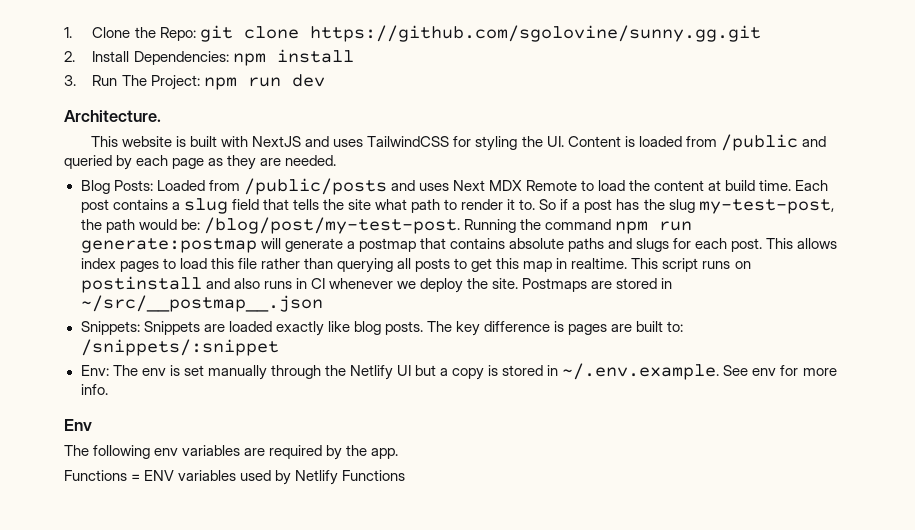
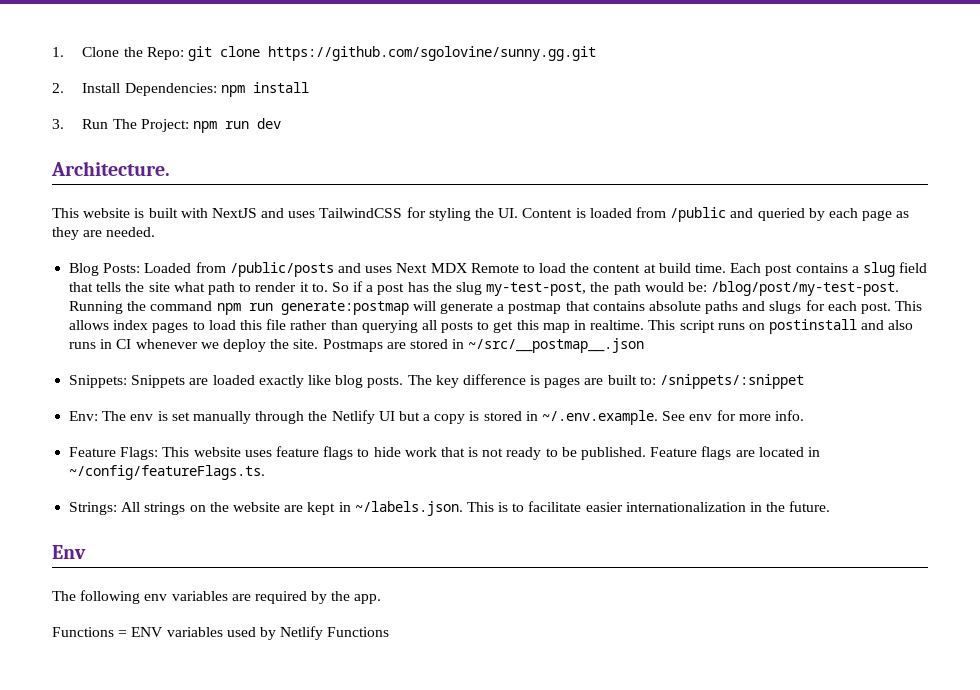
(108, 389) none -> [69,446,820,460] [69,465,266,480] [69,501,831,516] // Feature Flags: This website uses feature flags to hide work that is not ready to be published. Feature flags are located in ~/config/featureFlags.ts. // Strings: All strings on the website are kept in ~/labels.json. This is to facilitate easier internationalization in the future.

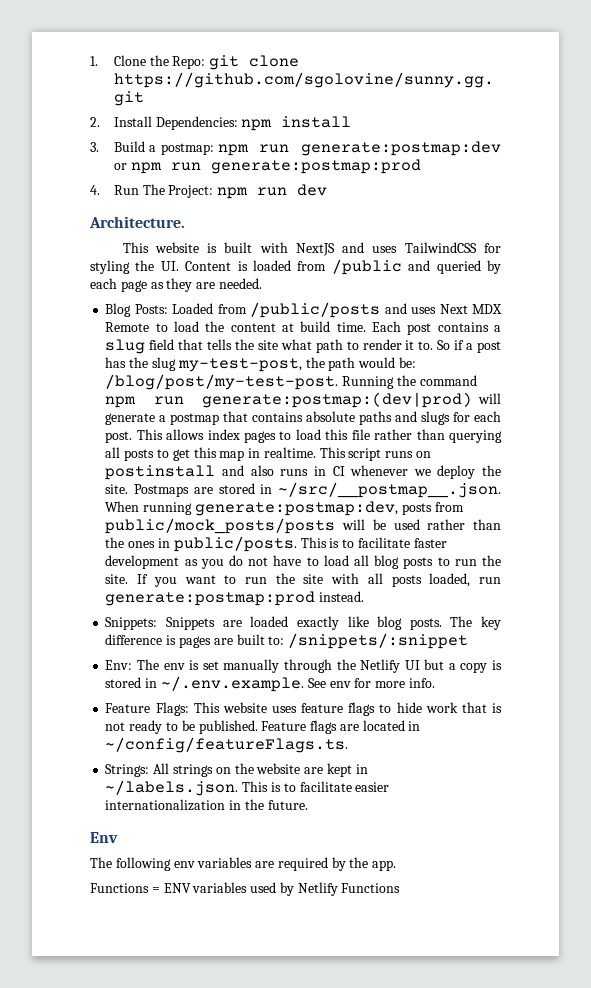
(64, 124) none -> [113,141,501,156] [113,159,421,174] [90,185,100,195] Build a postmap: npm run generate:postmap:dev or npm run generate:postmap:prod // 4.
[280,301,409,315] generate:postmap -> [202,392,473,408] generate:postmap:(dev|prod)
[468,338,645,353] ~/src/__postmap__.json -> [278,482,501,498] [105,501,464,516] [105,518,502,534] [105,536,447,552] [105,555,501,569] [105,573,502,587] [105,591,365,606] ~/src/__postmap__.json. When running generate:postmap:dev, posts from public/mock_posts/posts will be used rather than the ones in public/posts. This is to facilitate faster development as you do not have to load all blog posts to run the site. If you want to run the site with all posts loaded, run generate:postmap:prod instead.

